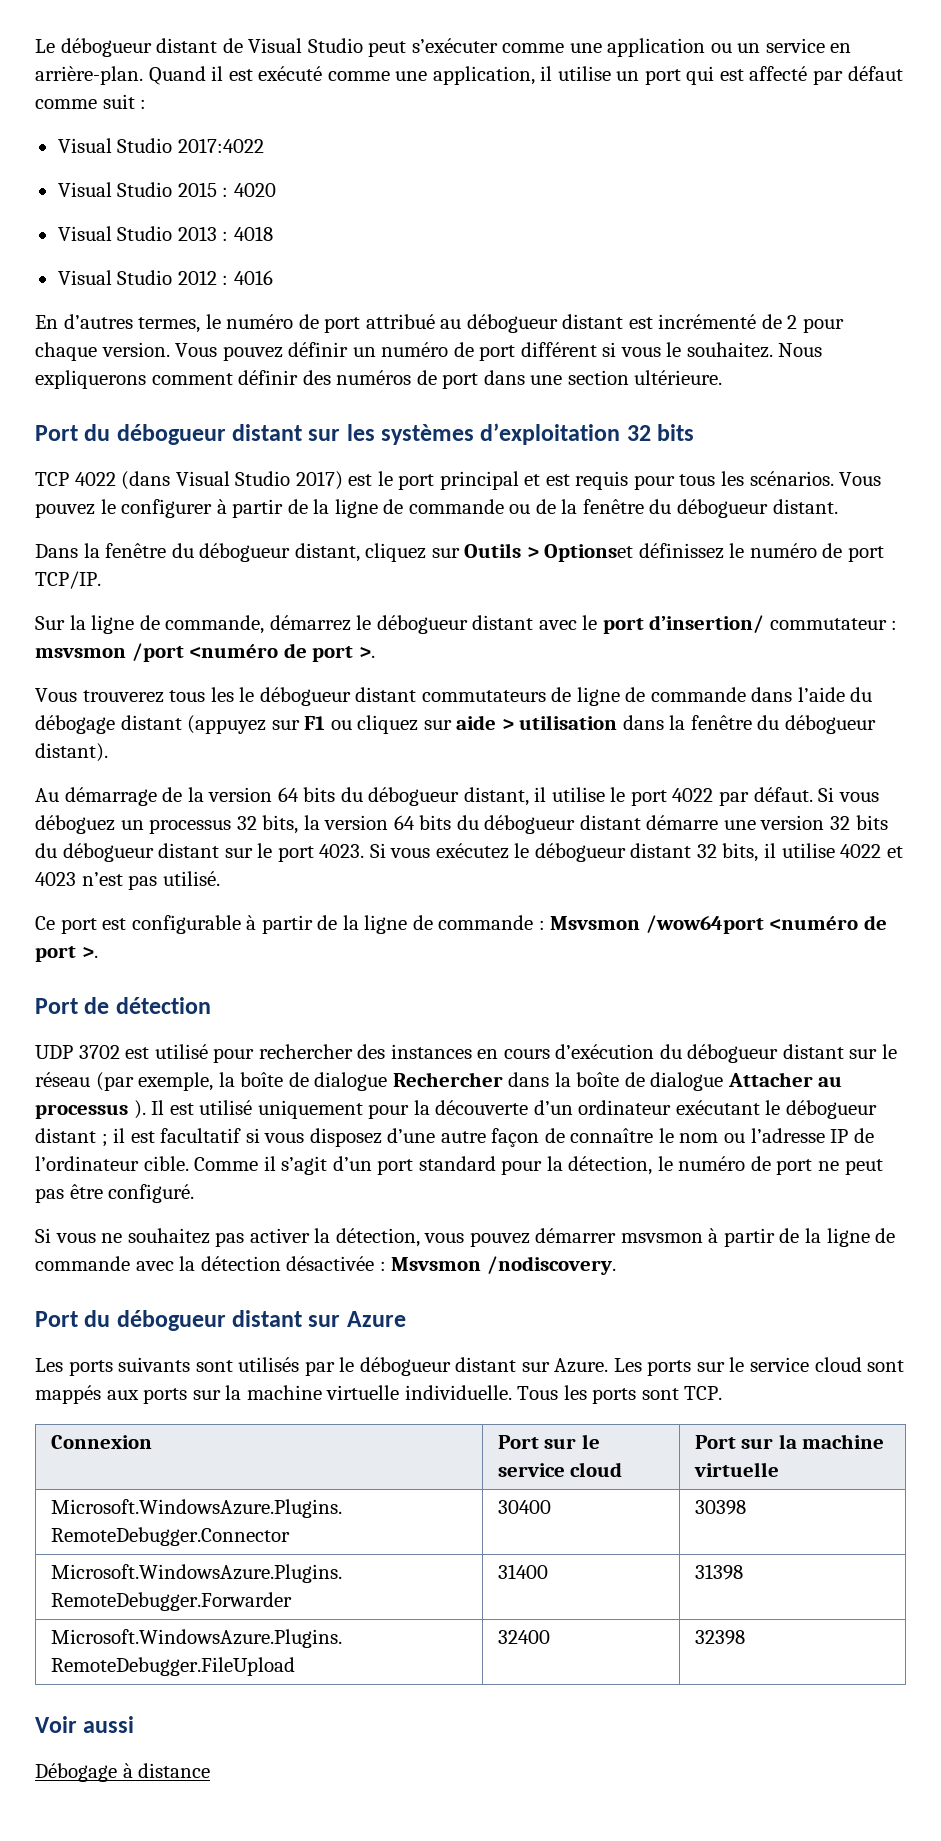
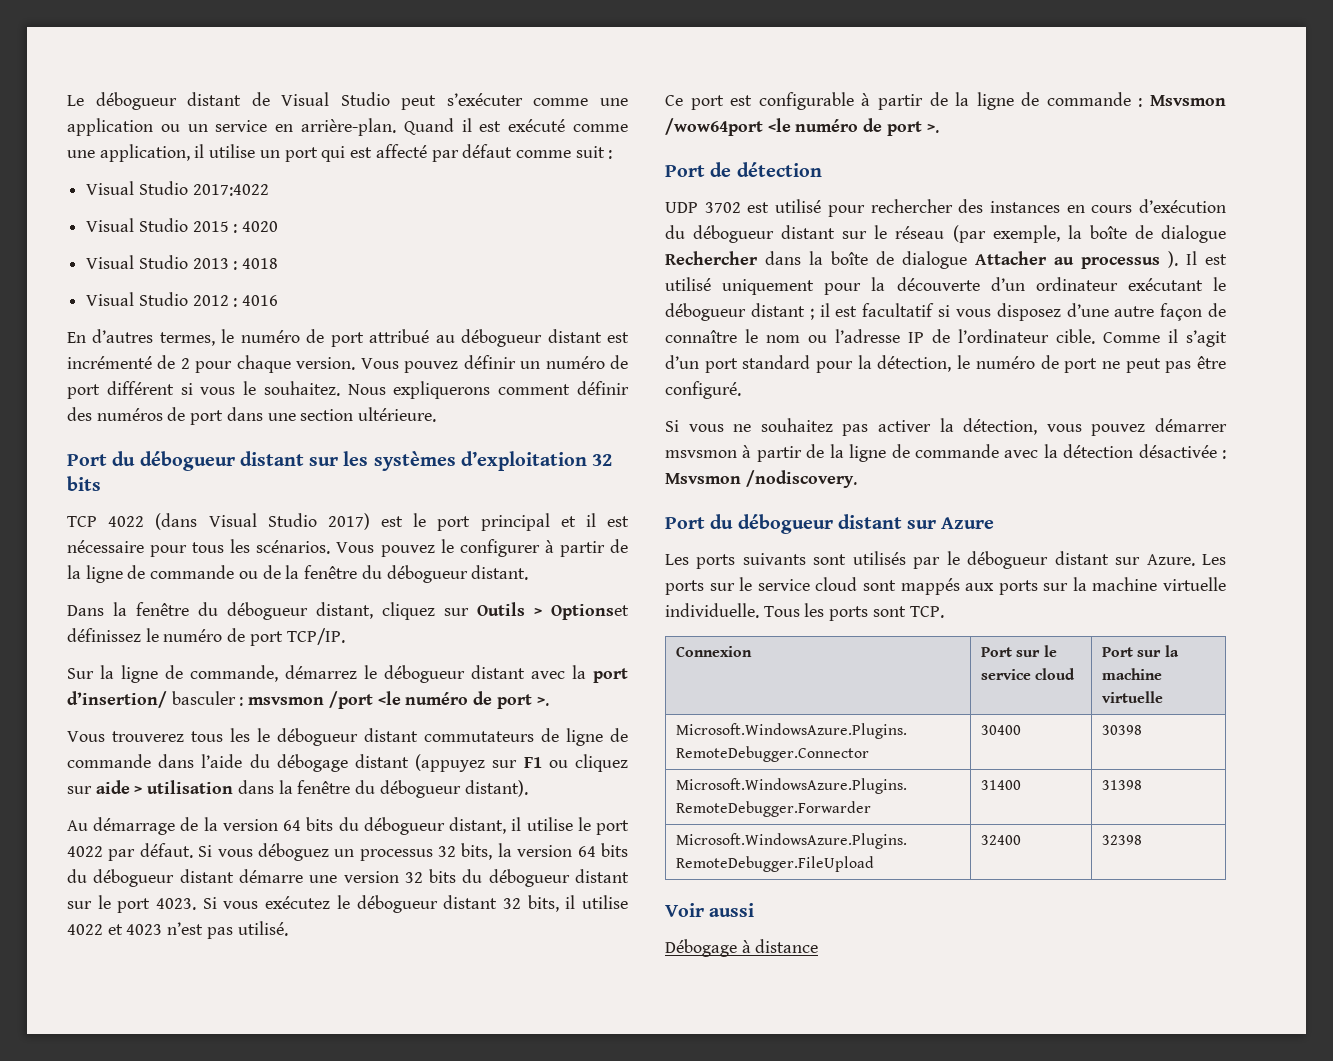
[545,471,629,490] est requis -> [585,513,629,527] [67,540,144,553] il est nécessaire
[582,615,598,630] le -> [572,665,586,679] la
[769,618,887,630] commutateur -> [171,691,236,705] basculer
[189,644,279,658] <numéro -> [377,691,469,705] <le numéro
[769,916,859,930] <numéro -> [767,118,859,132] <le numéro

